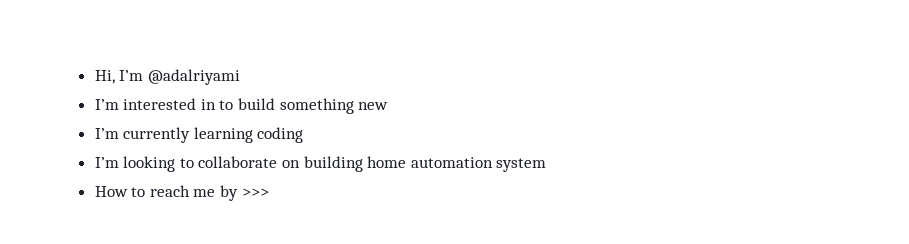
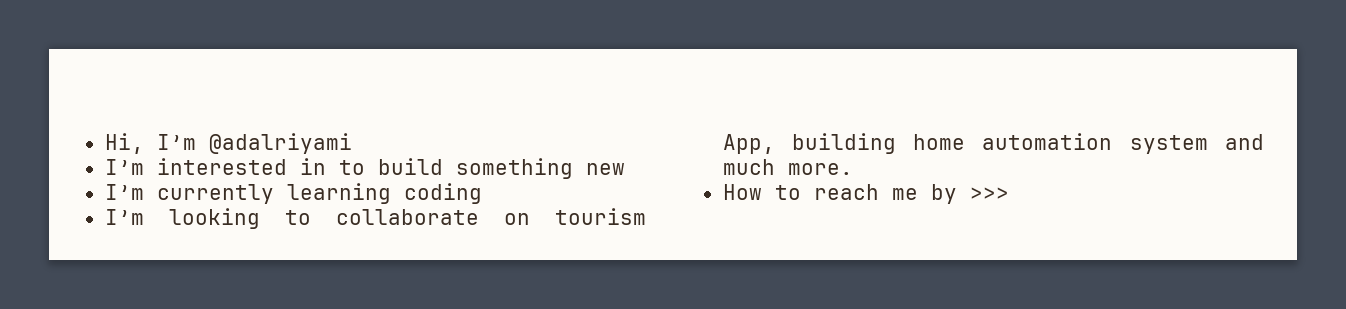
(301, 164) none -> [555,208,647,225] [722,134,775,154] tourism App,
(547, 165) none -> [1225,134,1264,150] [722,159,853,175] and much more.

